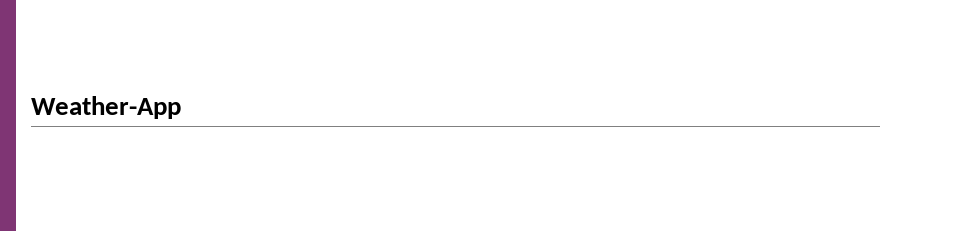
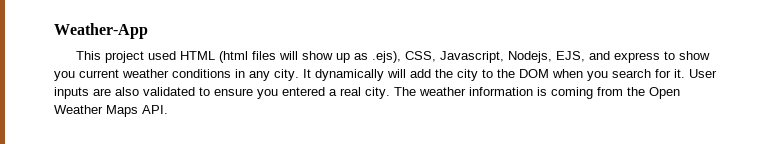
(181, 107) none -> [76,51,711,63] [54,69,717,81] [54,87,680,99] [54,105,168,117] // This project used HTML (html files will show up as .ejs), CSS, Javascript, Nodejs, EJS, and express to show you current weather conditions in any city. It dynamically will add the city to the DOM when you search for it. User inputs are also validated to ensure you entered a real city. The weather information is coming from the Open Weather Maps API.

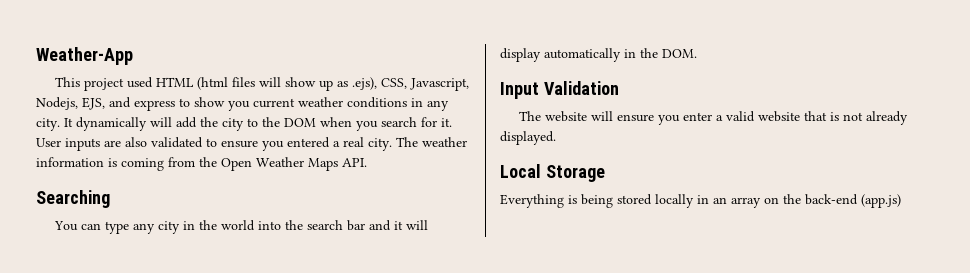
(168, 109) none -> [36,190,110,208] [54,220,429,234] [500,48,697,62] [500,81,619,99] [519,111,909,125] [500,131,556,145] [500,164,605,182] [500,194,901,208] // Searching // You can type any city in the world into the search bar and it will display automatically in the DOM. // Input Validation // The website will ensure you enter a valid website that is not already displayed. // Local Storage // Everything is being stored locally in an array on the back-end (app.js)

